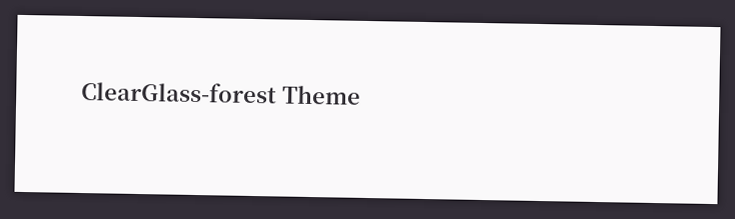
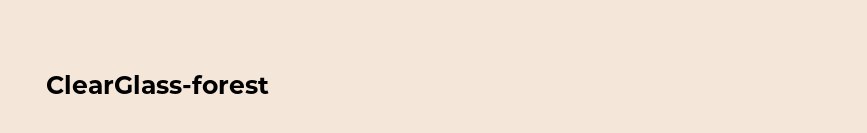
[282,85,361,105] Theme -> (269, 84) none

